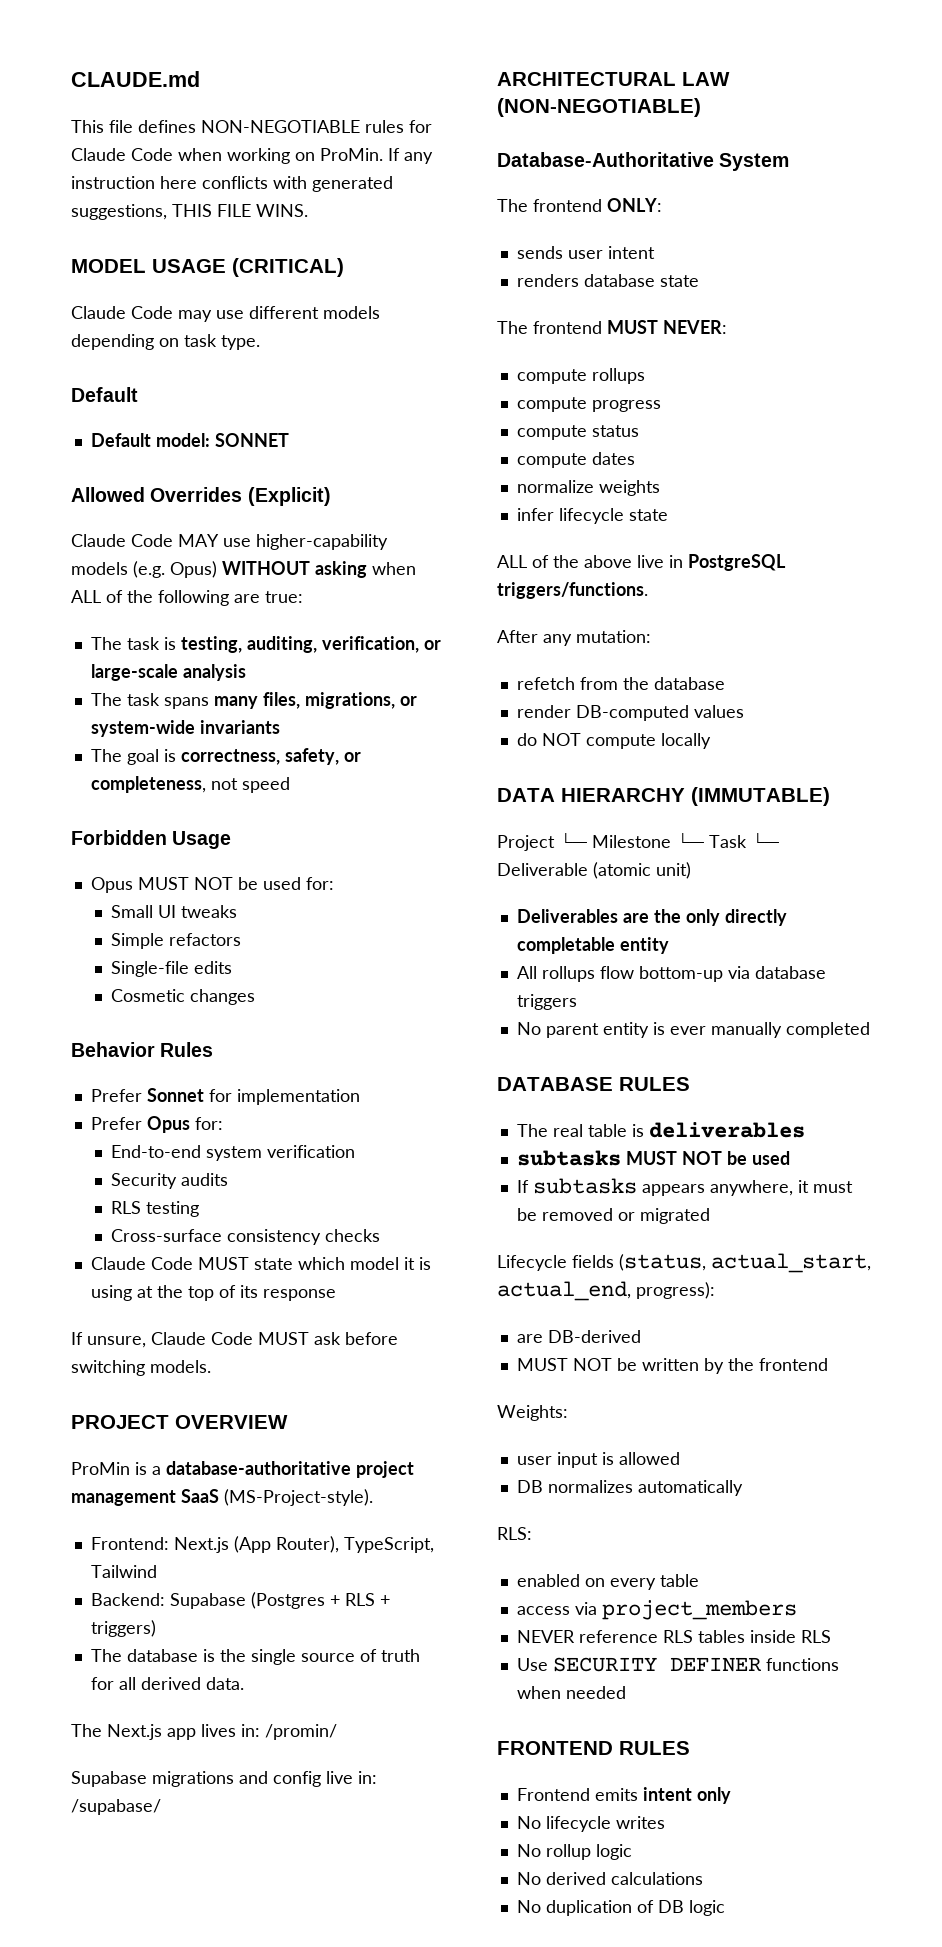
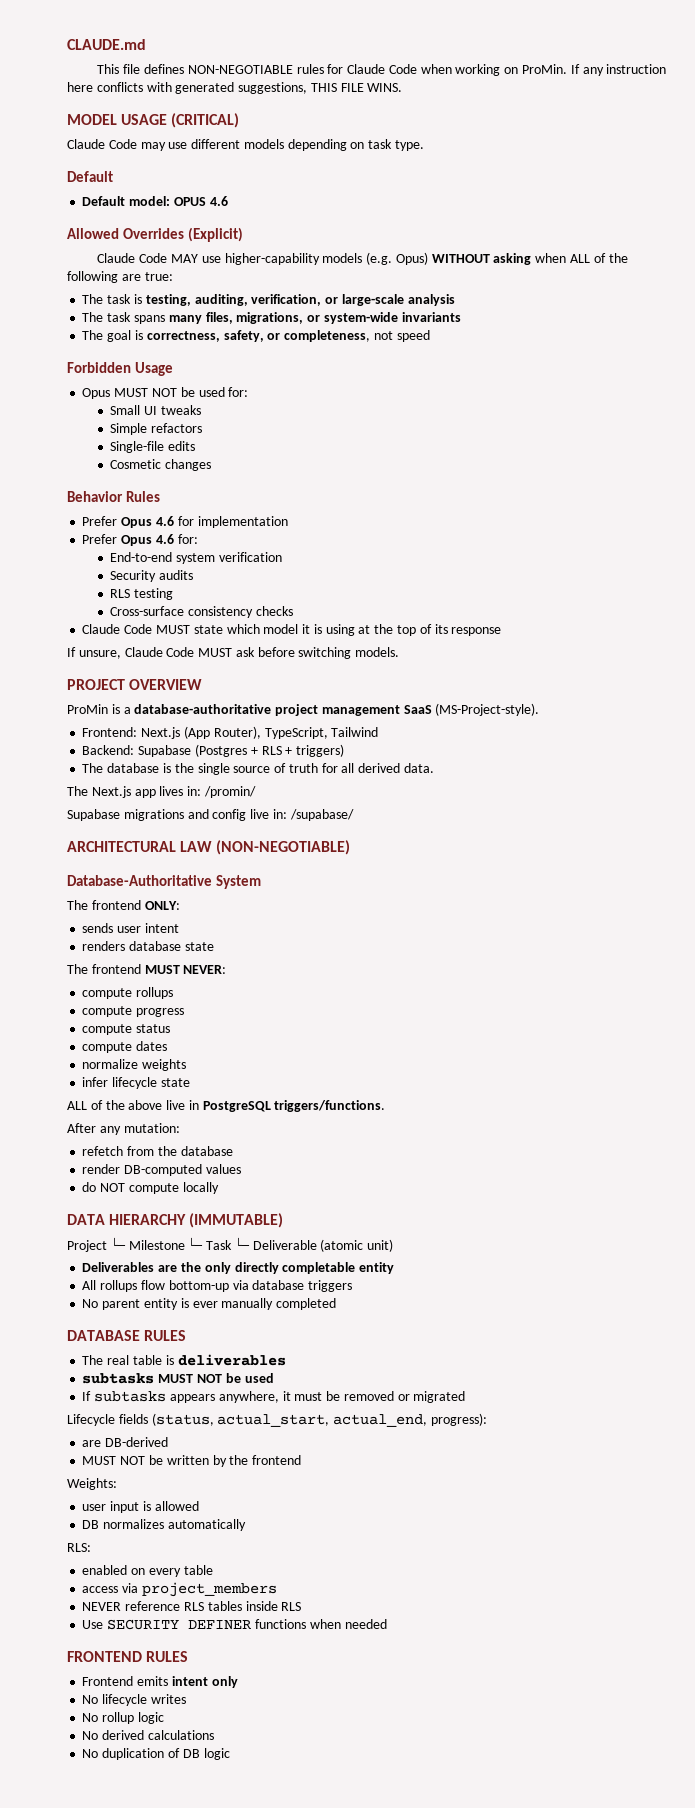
[214,433,289,447] SONNET -> [173,196,228,206] OPUS 4.6
[146,1088,204,1102] Sonnet -> [121,516,174,528] Opus 4.6
(190, 1124) none -> [155,534,174,544] 4.6

